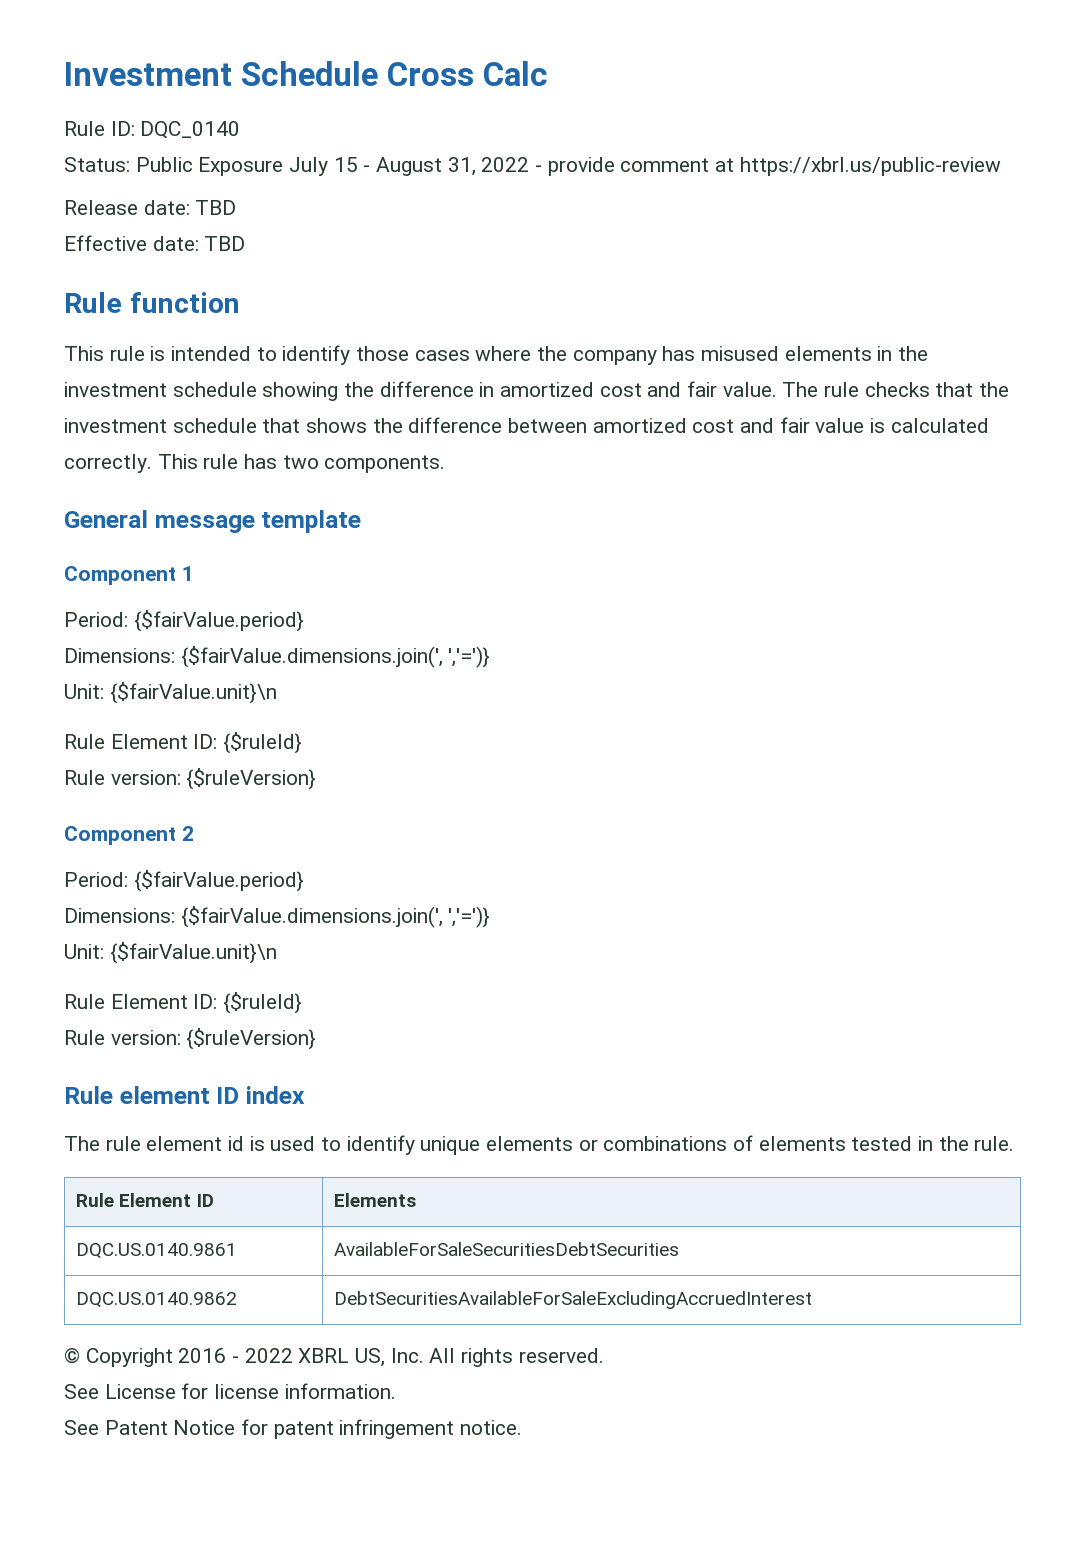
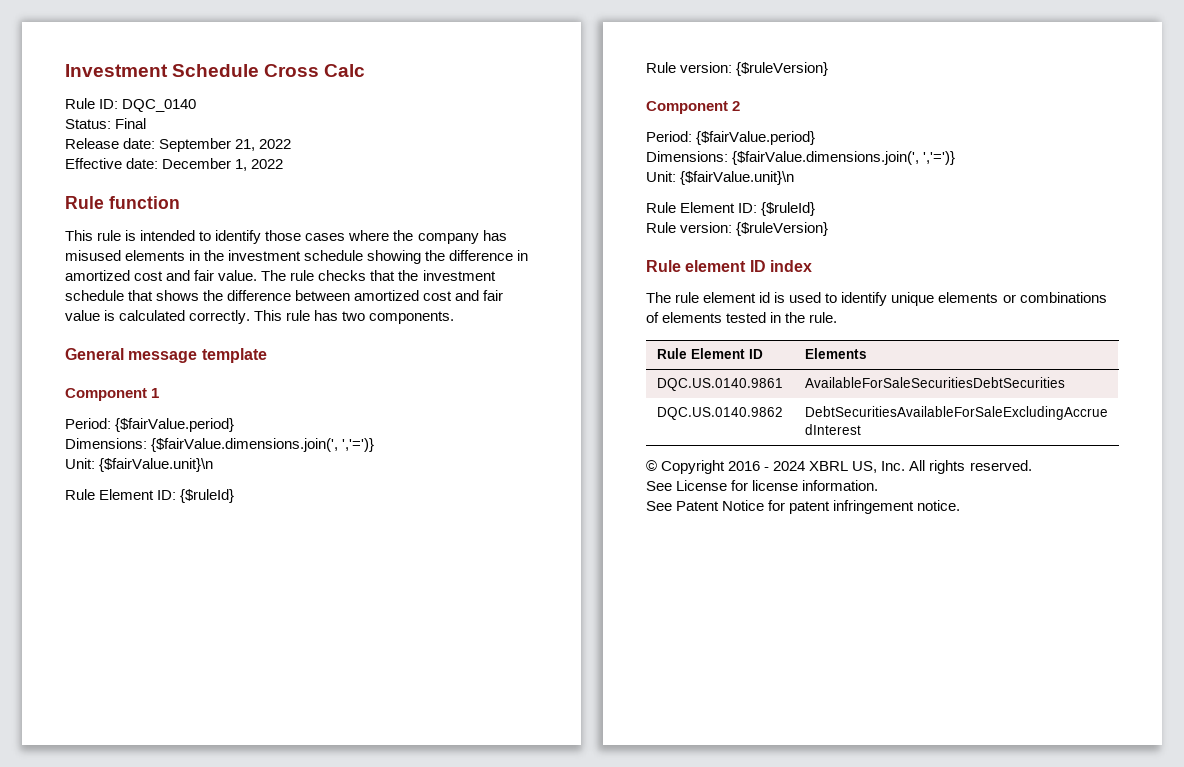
[135,157,1001,176] Public Exposure July 15 - August 31, 2022 - provide comment at https://xbrl.us/public-review -> [115,118,147,129] Final
[195,200,237,215] TBD -> [159,138,292,152] September 21, 2022
[204,236,246,251] TBD -> [162,158,284,171] December 1, 2022
[244,1348,293,1363] 2022 -> [773,461,806,471] 2024

